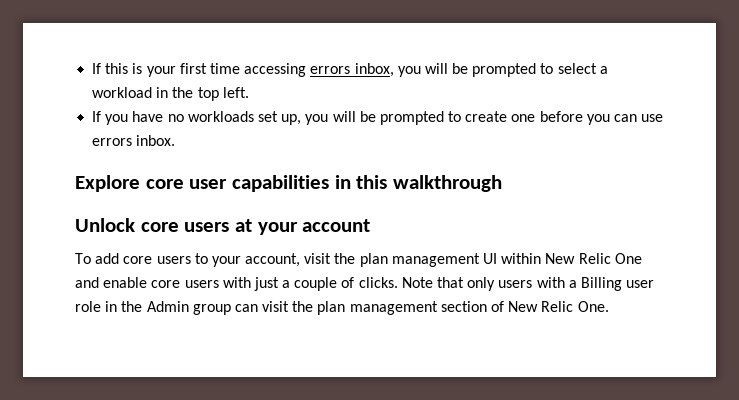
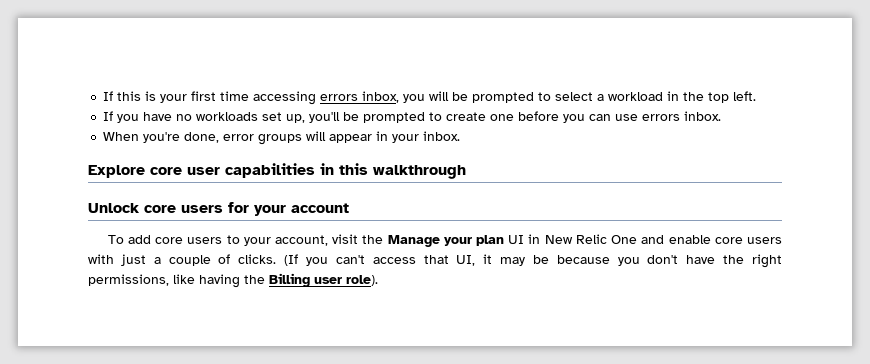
[305,111,356,125] you will -> [309,112,341,123] you'll
(176, 140) none -> [103,131,461,145] // When you're done, error groups will appear in your inbox.
[235,219,253,232] at -> [228,202,249,213] for
[359,253,542,267] plan management UI within -> [387,234,541,247] Manage your plan UI in
[401,277,655,291] [75,301,609,315] Note that only users with a Billing user role in the Admin group can visit the plan management section of New Relic One. -> [284,254,783,268] [88,273,378,288] (If you can't access that UI, it may be because you don't have the right permissions, like having the Billing user role).

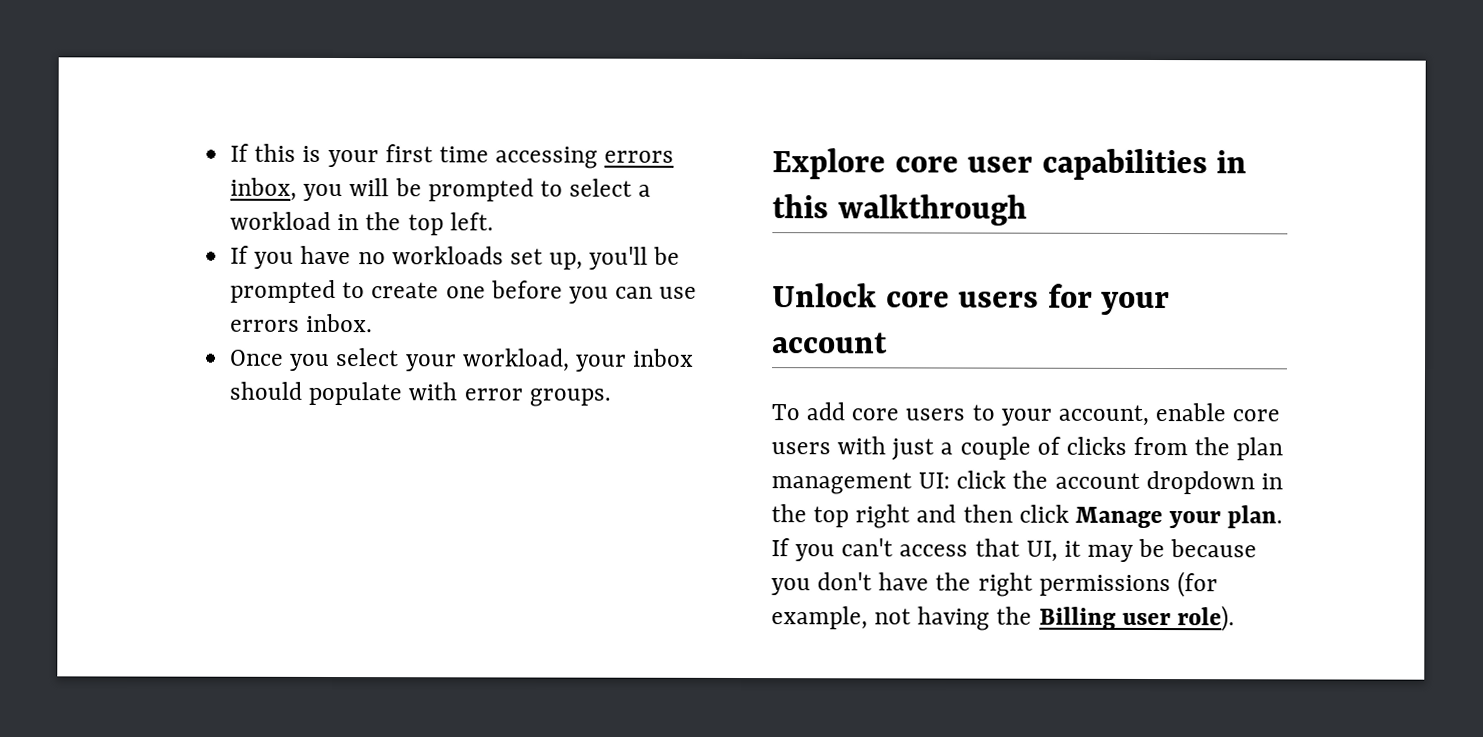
[103,131,461,145] When you're done, error groups will appear in your inbox. -> [230,348,695,372] [229,381,611,407] Once you select your workload, your inbox should populate with error groups.
[332,234,665,247] visit the Manage your plan UI in New Relic One and -> (1149, 415) none
[238,254,299,266] clicks. (If -> [1065,436,1284,461] [771,470,1283,495] [771,504,1284,529] [771,538,790,557] clicks from the plan management UI: click the account dropdown in the top right and then click Manage your plan. If
[88,274,195,286] permissions, like -> [1038,571,1218,598] [771,606,912,630] permissions (for example, not

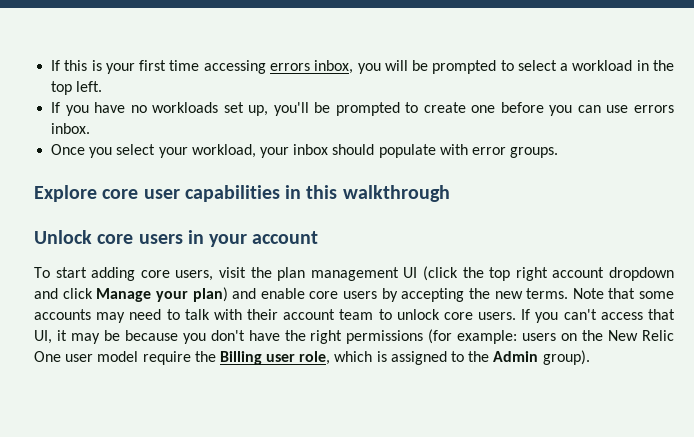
[1047,283,1093,308] for -> [187,230,204,244] in
[806,402,1281,426] [771,436,1284,461] [771,470,1283,495] [771,504,1284,529] add core users to your account, enable core users with just a couple of clicks from the plan management UI: click the account dropdown in the top right and then click Manage your plan. -> [55,266,675,281] [34,287,674,302] [34,309,517,323] start adding core users, visit the plan management UI (click the top right account dropdown and click Manage your plan) and enable core users by accepting the new terms. Note that some accounts may need to talk with their account team to unlock core users.
[771,605,1235,632] example, not having the Billing user role). -> [457,330,675,344] [34,350,590,365] example: users on the New Relic One user model require the Billing user role, which is assigned to the Admin group).

